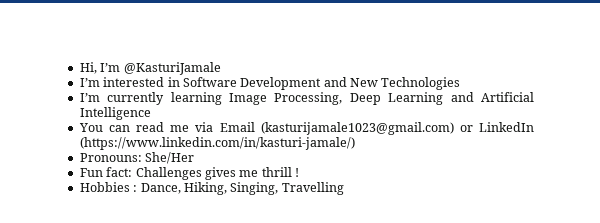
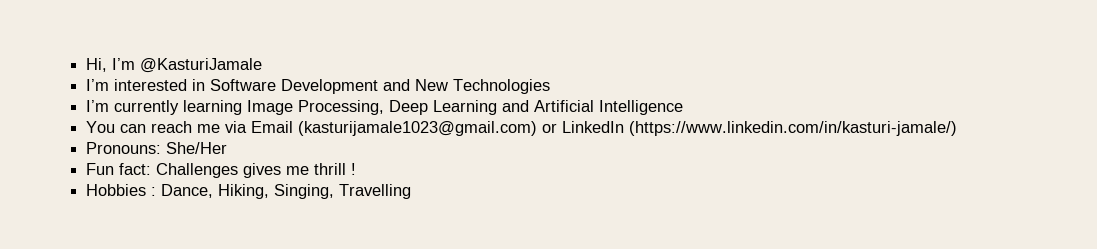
[136,122,165,132] read -> [151,121,193,133] reach

